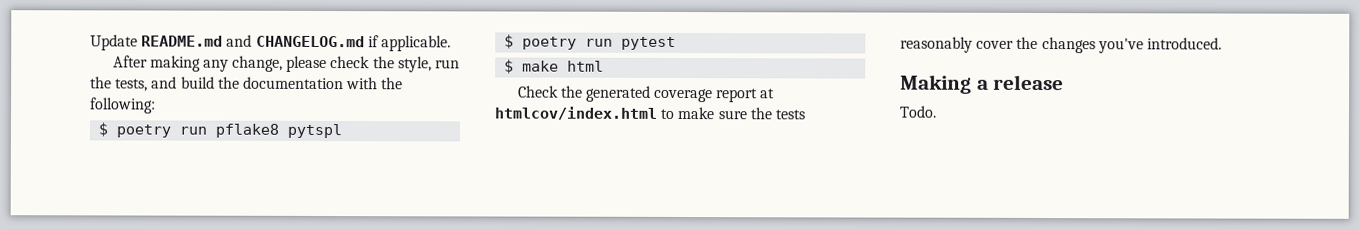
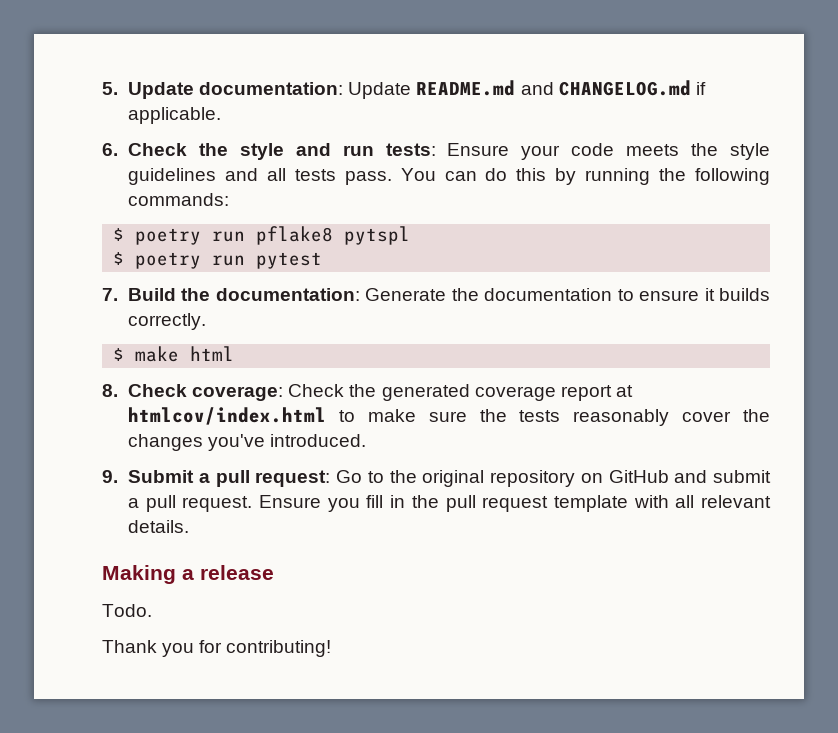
(90, 42) none -> [102,82,344,99] 5. Update documentation:
[112,55,461,73] [90,76,404,92] [90,97,156,114] After making any change, please check the style, run the tests, and build the documentation with the following: -> [102,143,770,160] [128,168,770,185] [128,193,230,206] 6. Check the style and run tests: Ensure your code meets the style guidelines and all tests pass. You can do this by running the following commands:
(677, 43) none -> [102,288,770,301] [128,313,207,330] // 7. Build the documentation: Generate the documentation to ensure it builds correctly.
(605, 66) none -> [102,384,284,401] 8. Check coverage:
(1222, 43) none -> [102,470,771,487] [128,495,771,512] [128,520,190,533] // 9. Submit a pull request: Go to the original repository on GitHub and submit a pull request. Ensure you fill in the pull request template with all relevant details.
(937, 111) none -> [102,640,332,657] // Thank you for contributing!

